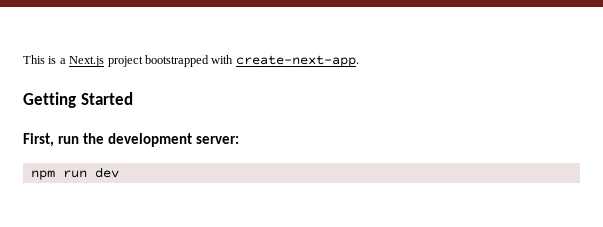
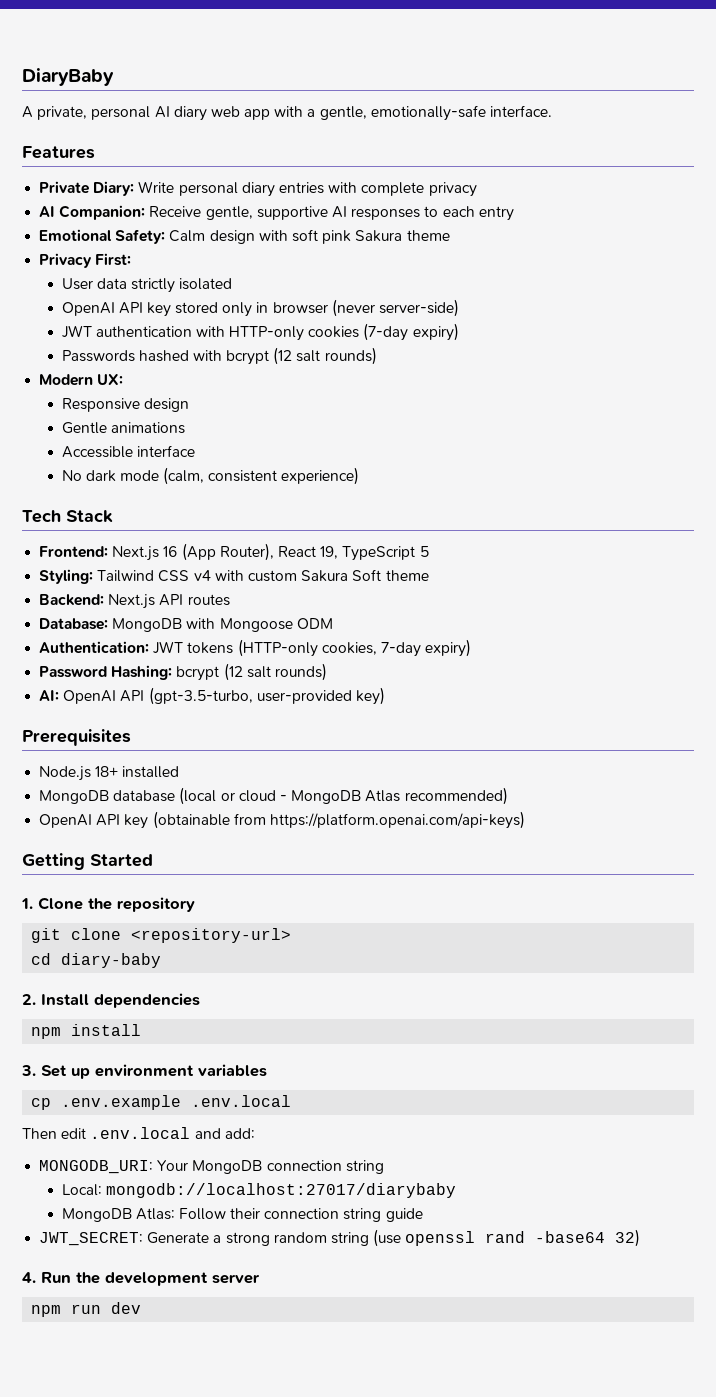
[23,55,359,67] [23,92,133,108] [23,133,79,147] This is a Next.js project bootstrapped with create-next-app. // Getting Started // First, run -> [22,68,114,86] [22,105,553,121] [22,146,95,159] [39,181,477,197] [39,205,514,221] [39,229,450,244] [39,253,132,268] [61,278,233,293] [61,299,459,317] [61,323,459,341] [61,347,377,365] [39,374,124,386] [61,398,189,412] [61,422,185,434] [61,445,195,458] [61,467,360,485] [22,510,113,523] [39,543,429,561] [39,569,429,584] [39,594,230,609] [39,618,333,632] [39,639,472,657] [39,663,327,681] [39,687,385,705] [22,729,131,746] [39,766,180,781] [39,787,508,805] [39,811,525,829] [22,853,153,870] [21,897,195,912] [31,928,292,943] [31,953,162,968] [22,993,200,1008] [31,1024,142,1039] [21,1064,267,1079] [31,1095,292,1110] [22,1127,255,1139] [39,1160,384,1174] [61,1183,456,1198] [61,1208,423,1222] [39,1229,641,1247] [22,1272,71,1283] DiaryBaby // A private, personal AI diary web app with a gentle, emotionally-safe interface. // Features // Private Diary: Write personal diary entries with complete privacy // AI Companion: Receive gentle, supportive AI responses to each entry // Emotional Safety: Calm design with soft pink Sakura theme // Privacy First: // User data strictly isolated // OpenAI API key stored only in browser (never server-side) // JWT authentication with HTTP-only cookies (7-day expiry) // Passwords hashed with bcrypt (12 salt rounds) // Modern UX: // Responsive design // Gentle animations // Accessible interface // No dark mode (calm, consistent experience) // Tech Stack // Frontend: Next.js 16 (App Router), React 19, TypeScript 5 // Styling: Tailwind CSS v4 with custom Sakura Soft theme // Backend: Next.js API routes // Database: MongoDB with Mongoose ODM // Authentication: JWT tokens (HTTP-only cookies, 7-day expiry) // Password Hashing: bcrypt (12 salt rounds) // AI: OpenAI API (gpt-3.5-turbo, user-provided key) // Prerequisites // Node.js 18+ installed // MongoDB database (local or cloud - MongoDB Atlas recommended) // OpenAI API key (obtainable from https://platform.openai.com/api-keys) // Getting Started // 1. Clone the repository // git clone <repository-url> // cd diary-baby // 2. Install dependencies // npm install // 3. Set up environment variables // cp .env.example .env.local // Then edit .env.local and add: // MONGODB_URI: Your MongoDB connection string // Local: mongodb://localhost:27017/diarybaby // MongoDB Atlas: Follow their connection string guide // JWT_SECRET: Generate a strong random string (use openssl rand -base64 32) // 4. Run
[195,136,239,144] server: -> [212,1274,260,1284] server

